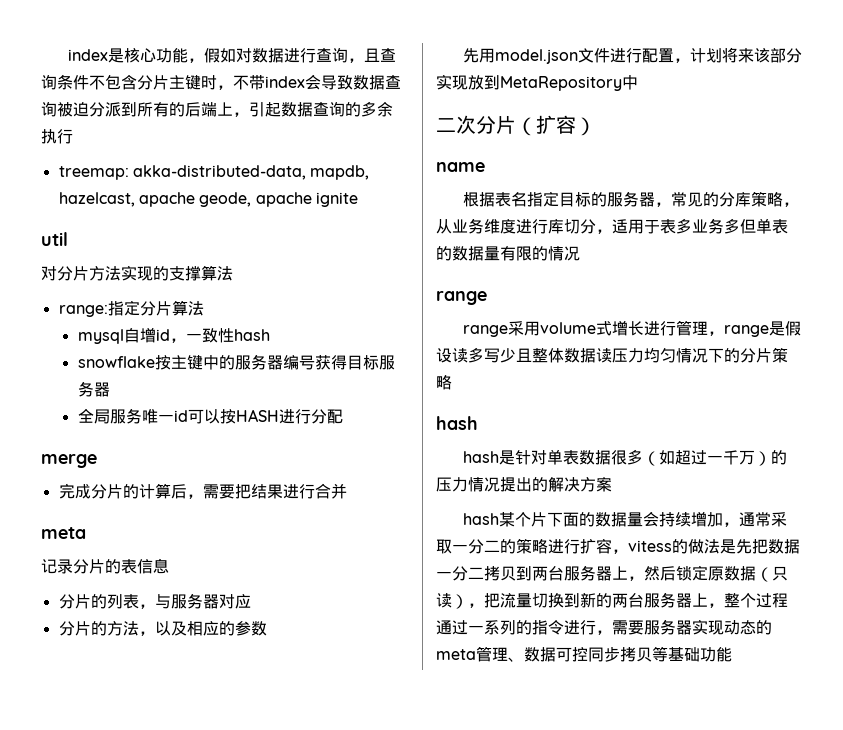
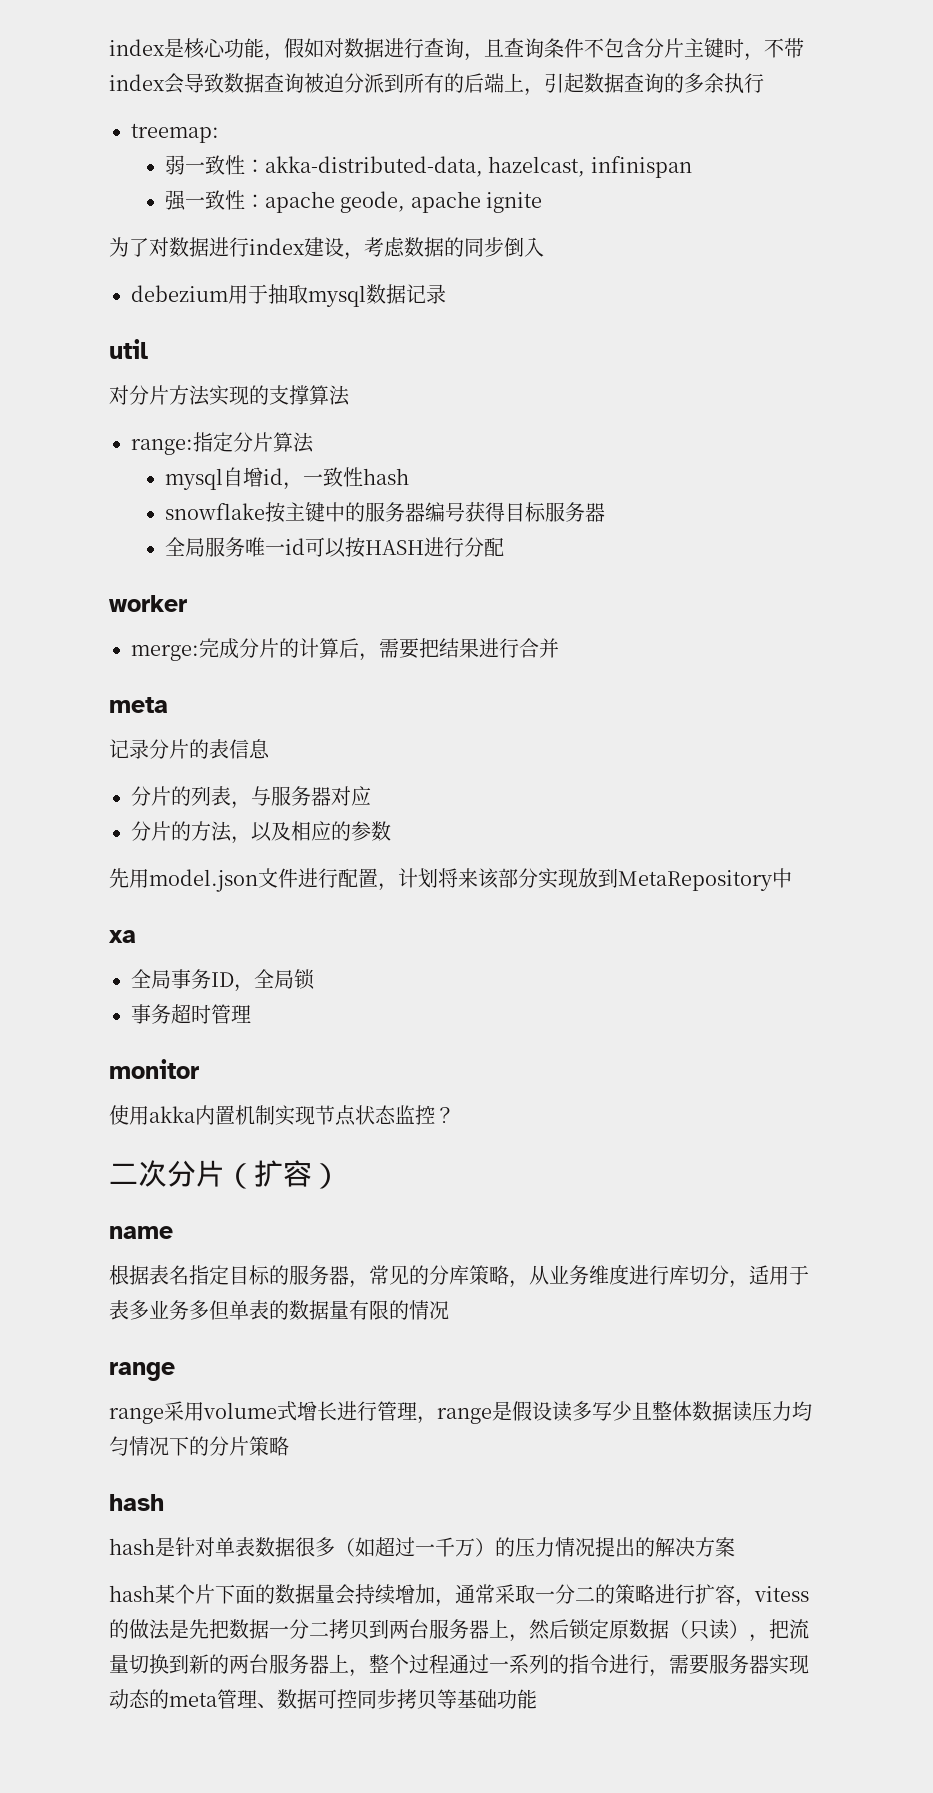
[132,165,370,180] [58,192,358,207] akka-distributed-data, mapdb, hazelcast, apache geode, apache ignite -> [164,155,692,178] [164,190,543,213] [109,237,544,260] [131,284,446,307] // 弱一致性：akka-distributed-data, hazelcast, infinispan // 强一致性：apache geode, apache ignite // 为了对数据进行index建设，考虑数据的同步倒入 // debezium用于抽取mysql数据记录
[41,454,97,468] merge // -> [109,595,187,612] [131,644,199,661] worker // merge:
(638, 82) none -> [109,930,136,943] [131,969,315,992] [131,1004,251,1024] [109,1059,199,1079] [109,1105,455,1126] // xa // 全局事务ID，全局锁 // 事务超时管理 // monitor // 使用akka内置机制实现节点状态监控？

